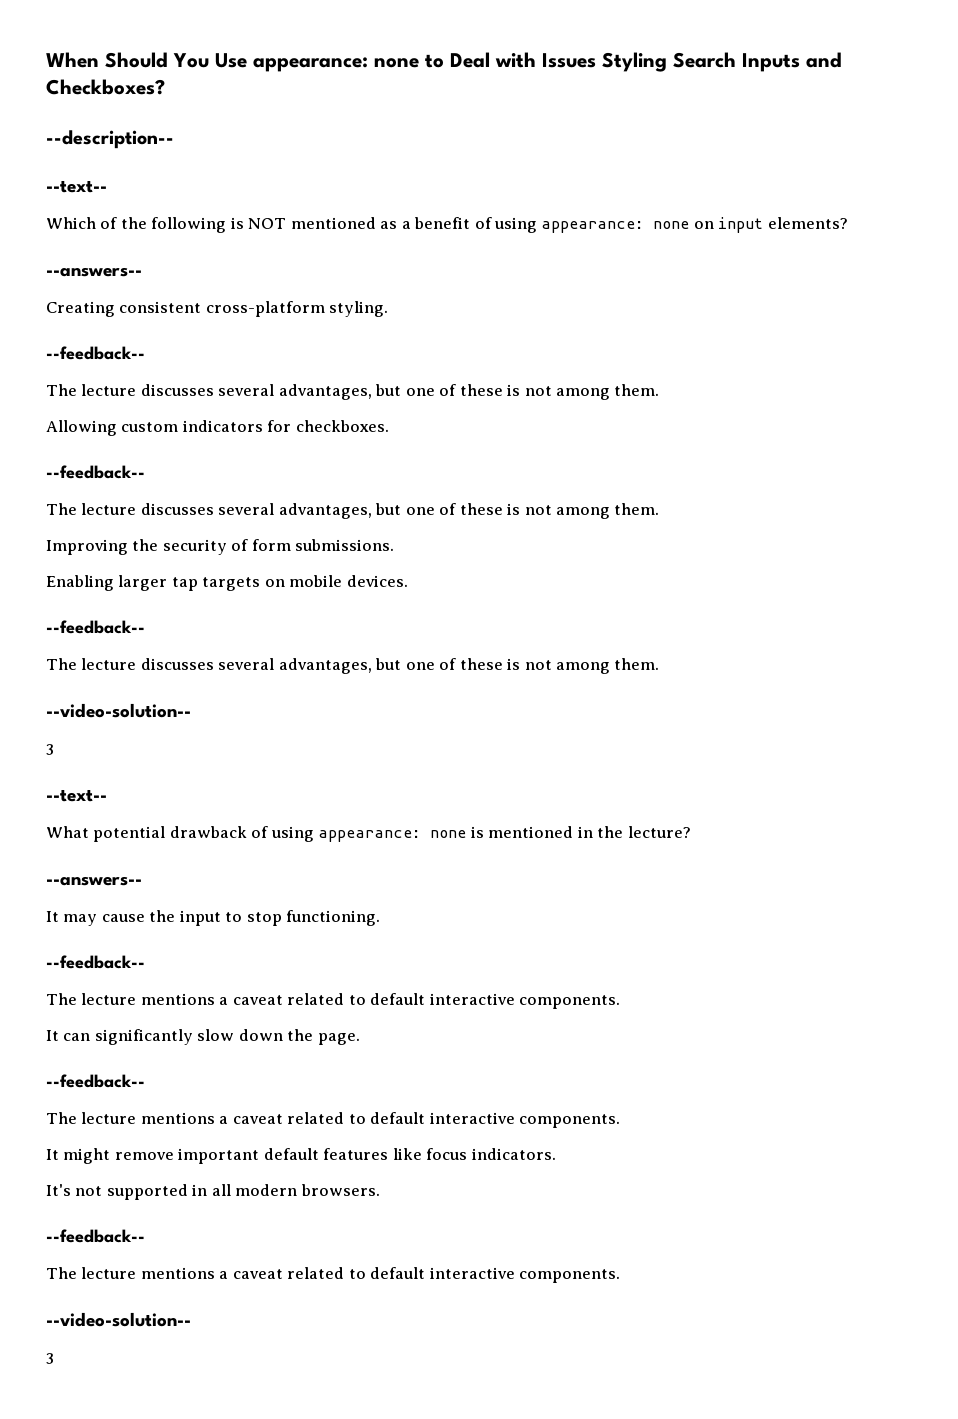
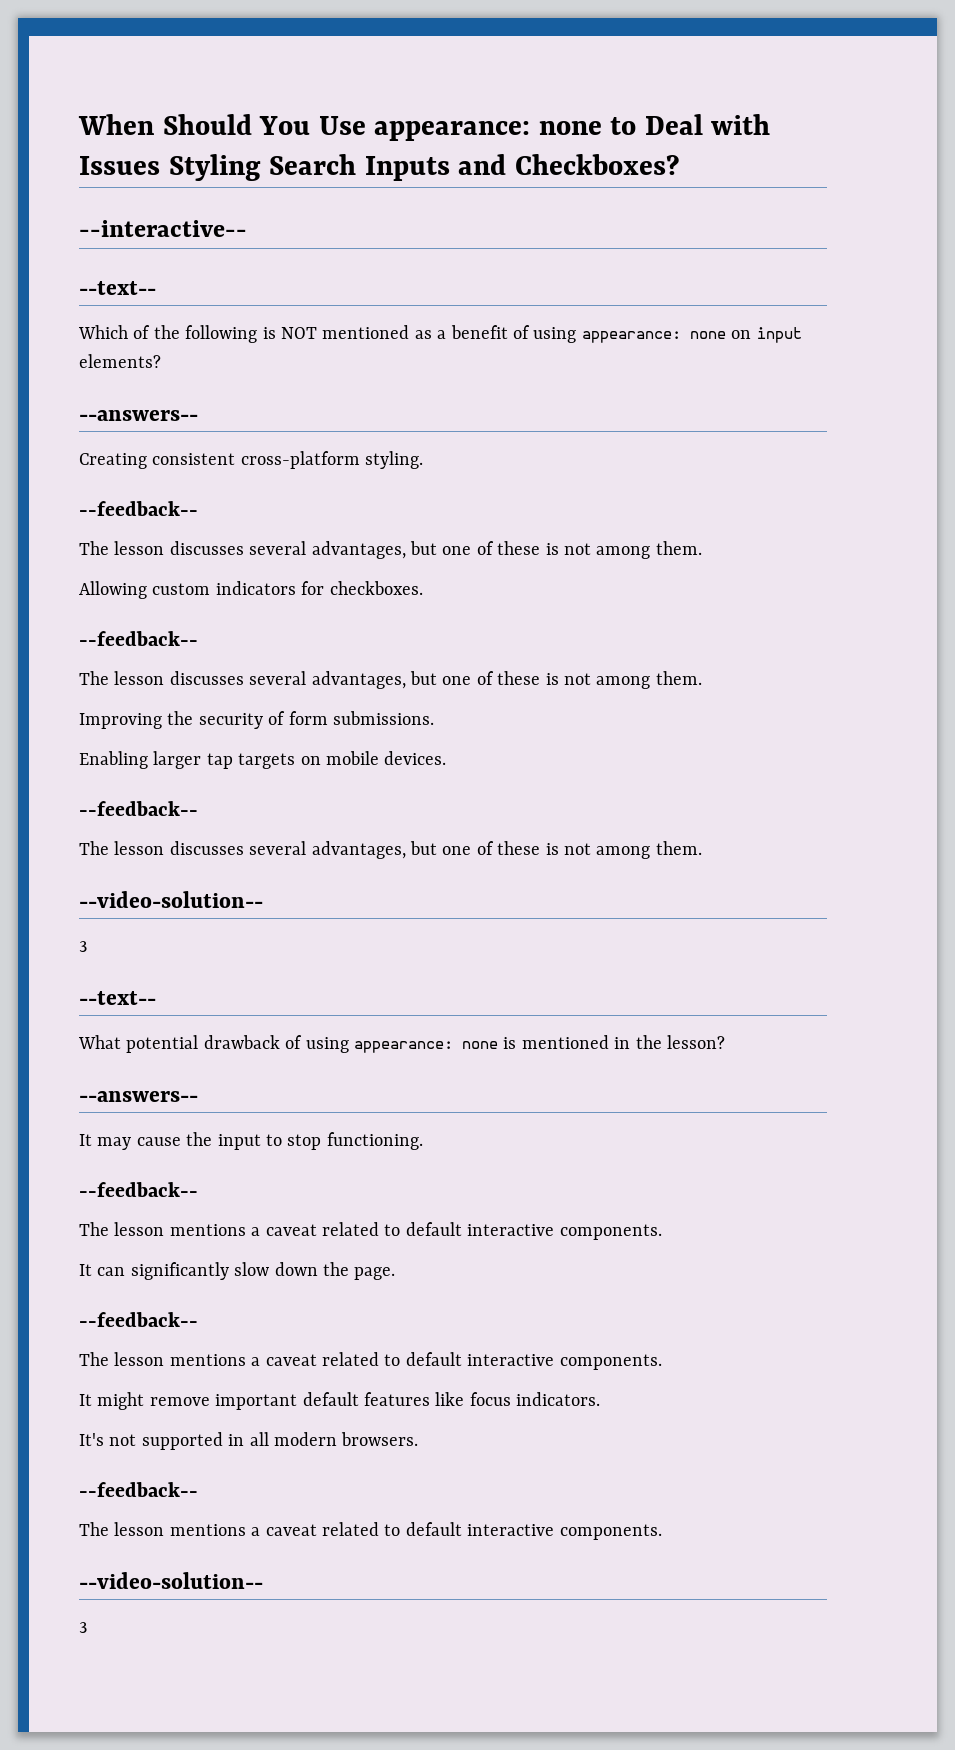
[46,130,174,149] --description-- -> [79,220,247,237] --interactive--
[81,384,137,396] lecture -> [114,541,165,555] lesson
[81,503,137,515] lecture -> [114,671,165,685] lesson
[81,658,137,670] lecture -> [114,841,165,855] lesson
[627,826,691,838] lecture? -> [666,1035,725,1049] lesson?
[81,993,137,1005] lecture -> [114,1222,165,1236] lesson
[81,1112,137,1124] lecture -> [114,1352,165,1366] lesson
[81,1267,137,1279] lecture -> [114,1522,165,1536] lesson

